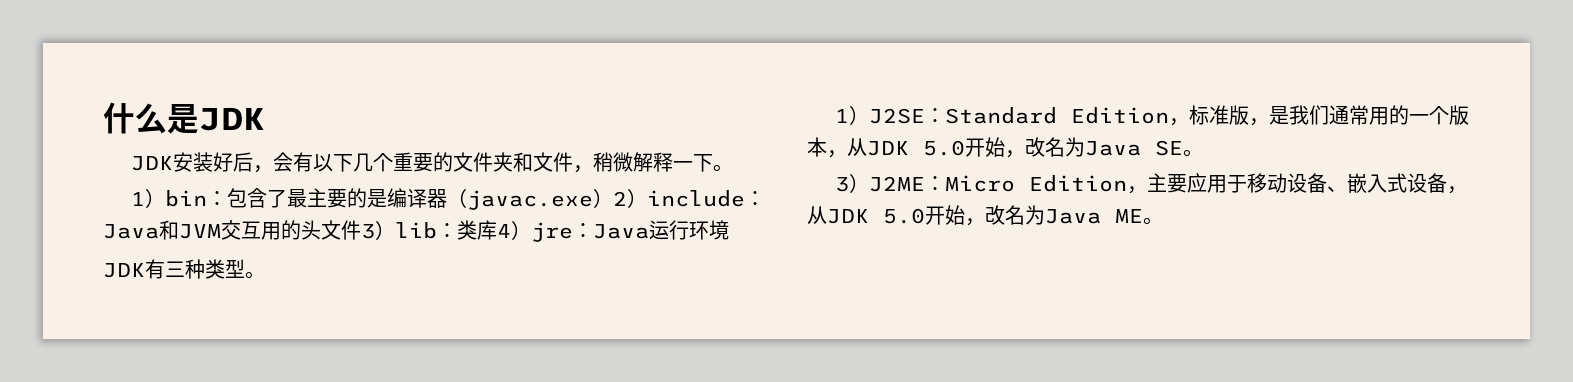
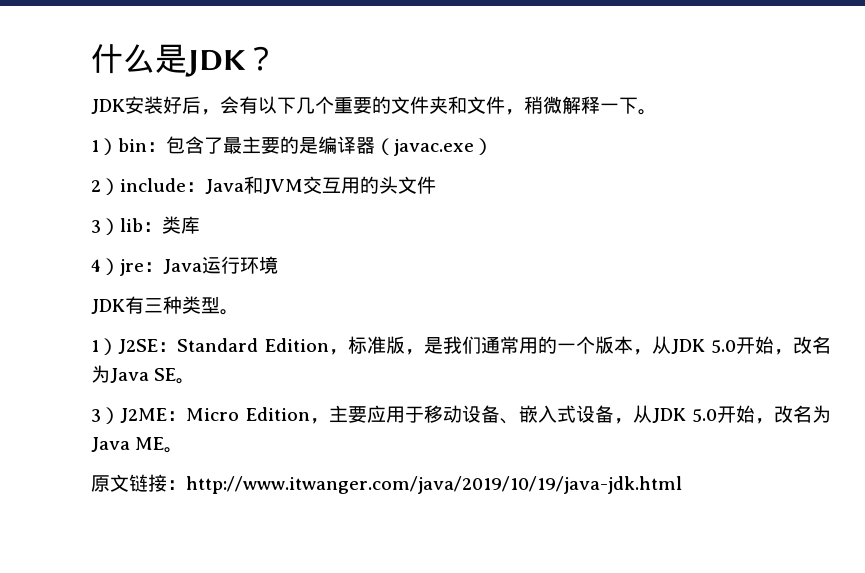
(265, 119) none -> [245,46,277,71] ？
(613, 198) none -> (493, 146) //
(361, 230) none -> (436, 185) //
(497, 230) none -> (200, 225) //
(1163, 221) none -> [91,474,682,494] // 原文链接：http://www.itwanger.com/java/2019/10/19/java-jdk.html

